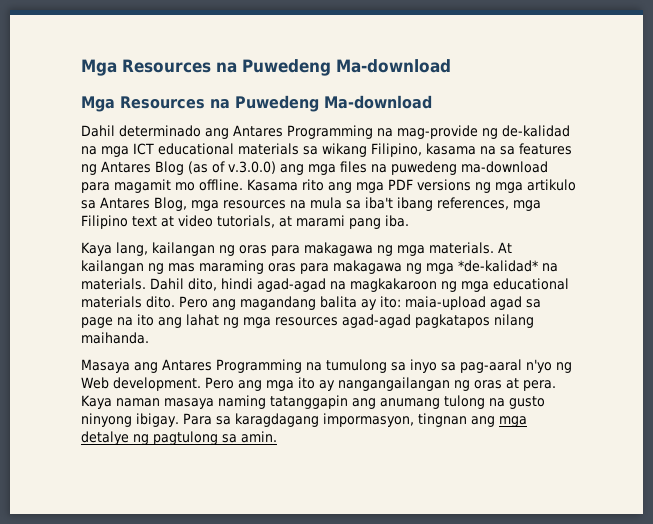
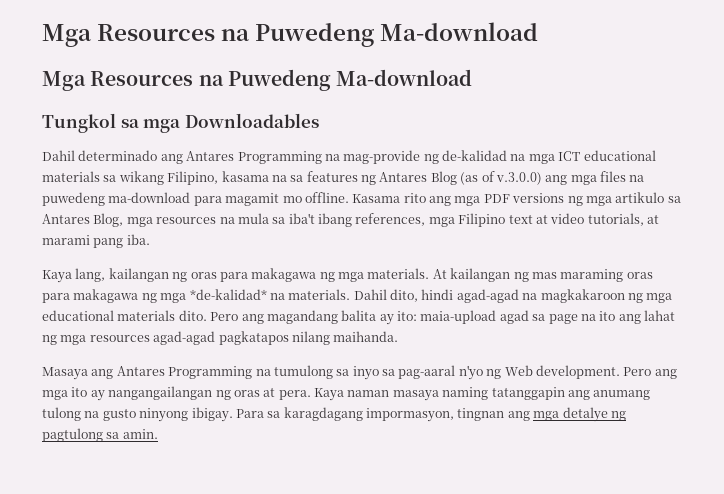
(432, 102) none -> [42,113,319,133] // Tungkol sa mga Downloadables

